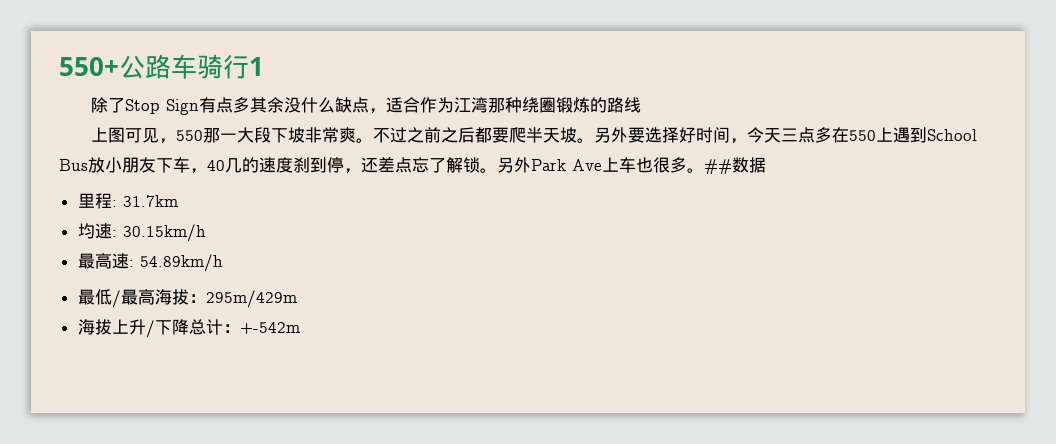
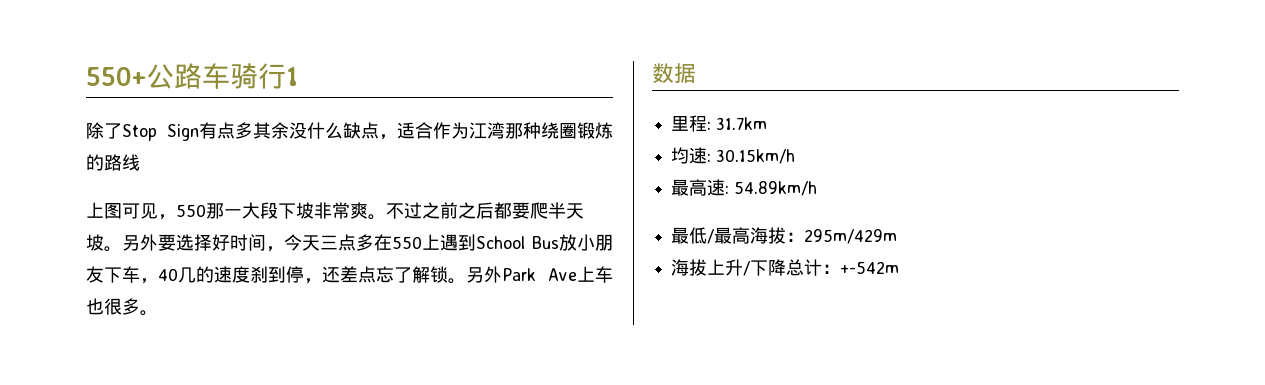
[704,159,732,174] ## -> (158, 313) //

